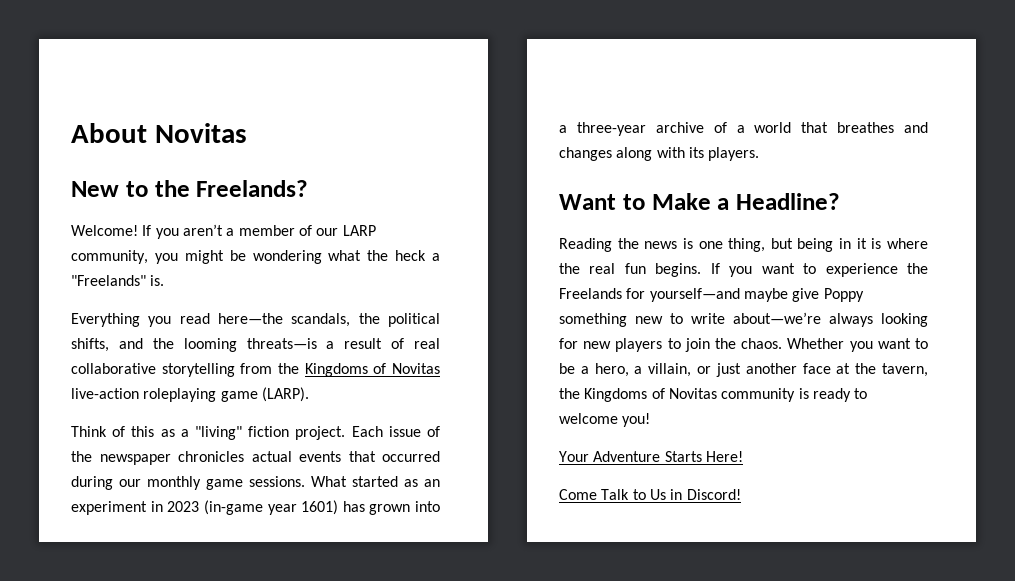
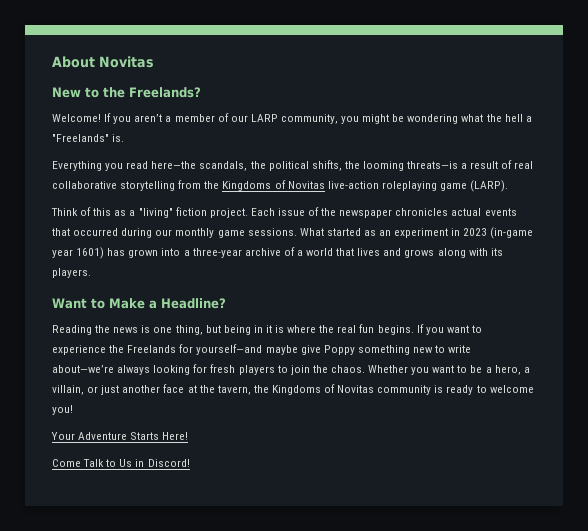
[395,250,427,261] heck -> [504,114,523,122] hell
[118,338,143,349] and -> (342, 165) none
[837,122,928,133] [559,147,612,161] breathes and changes -> [357,248,435,258] lives and grows
[583,341,612,349] new -> [210,364,236,373] fresh

